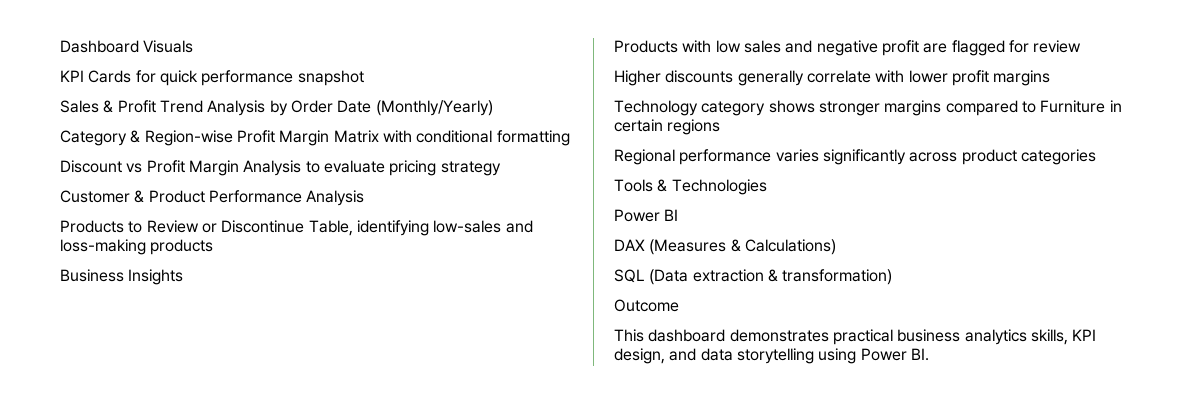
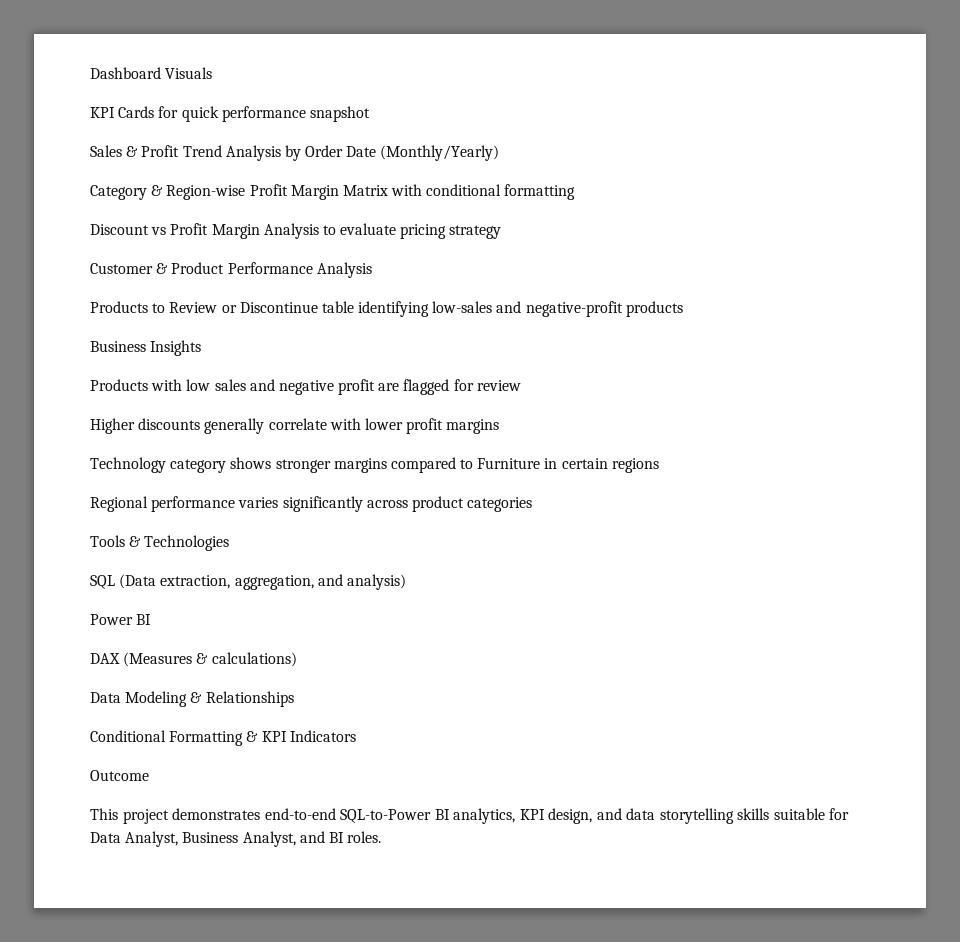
[308,220,353,236] Table, -> [321,301,354,313] table
[60,239,146,255] loss-making -> [525,301,623,317] negative-profit
(767, 187) none -> [90,574,406,590] // SQL (Data extraction, aggregation, and analysis)
[744,239,836,255] [614,269,893,285] [614,299,679,312] [614,329,1068,345] Calculations) // SQL (Data extraction & transformation) // Outcome // This dashboard demonstrates practical business analytics skills, -> [211,652,297,667] [90,691,294,707] [90,730,356,746] [90,770,149,781] [90,808,515,824] calculations) // Data Modeling & Relationships // Conditional Formatting & KPI Indicators // Outcome // This project demonstrates end-to-end SQL-to-Power BI analytics,
[818,348,929,364] using Power BI. -> [737,808,849,820] [90,831,382,847] skills suitable for Data Analyst, Business Analyst, and BI roles.

